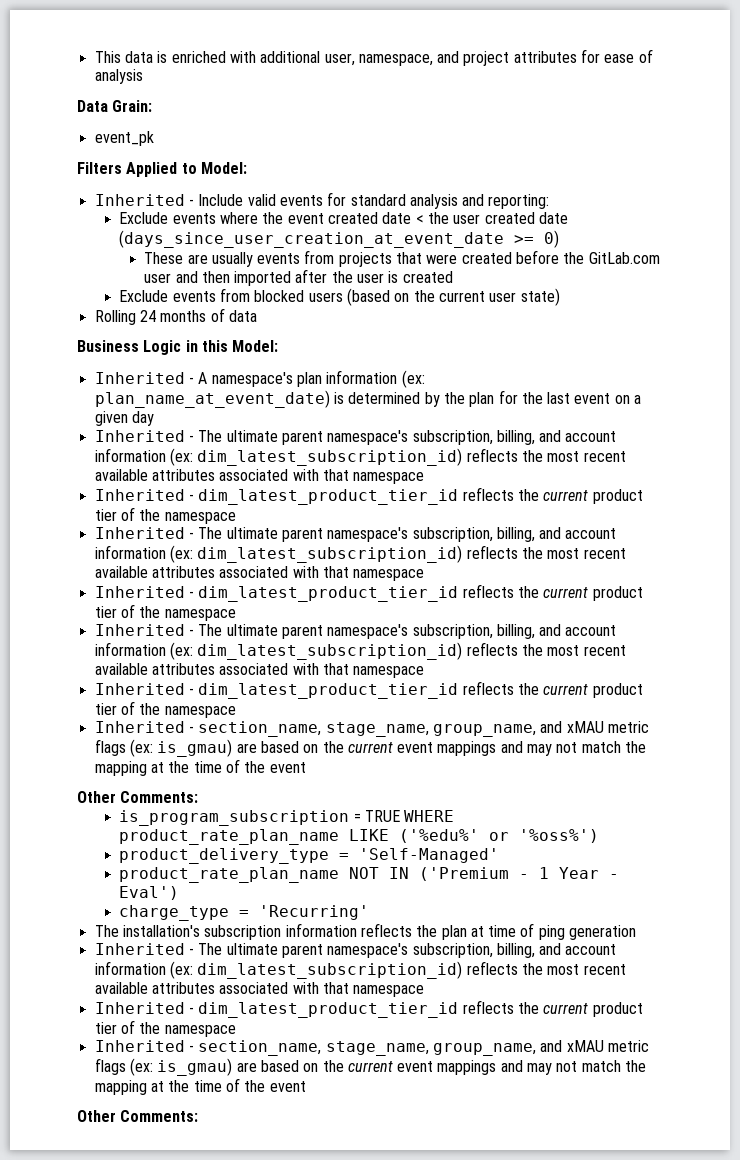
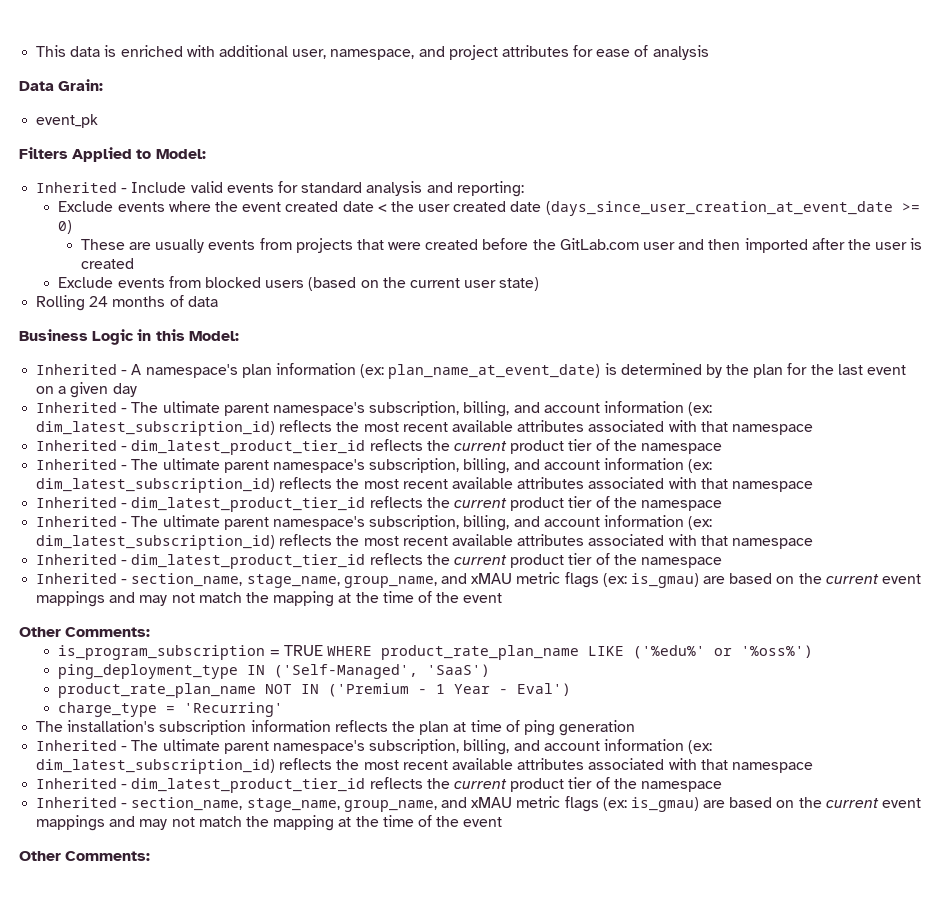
[119,848,500,864] product_delivery_type = 'Self-Managed' -> [58,664,491,679] ping_deployment_type IN ('Self-Managed', 'SaaS')

